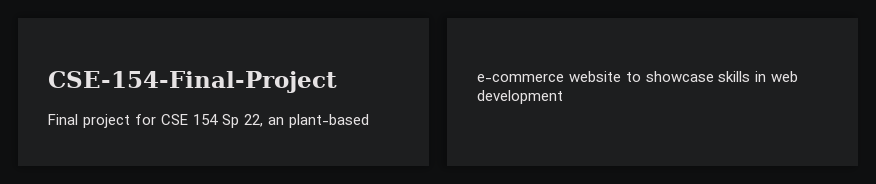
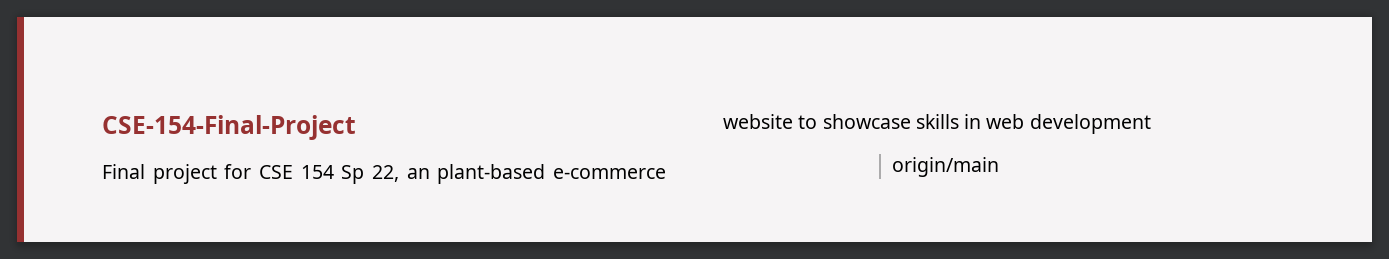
(563, 97) none -> [892,157,1000,177] // origin/main

